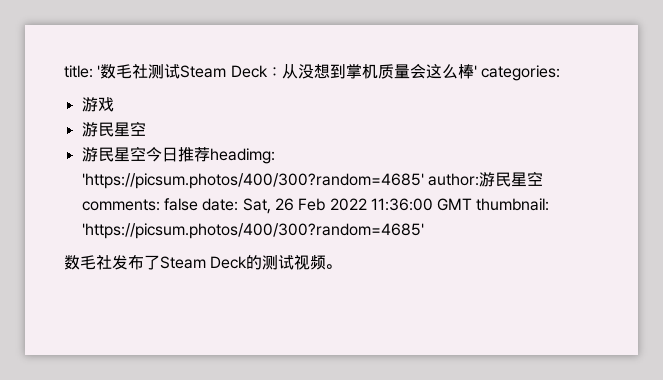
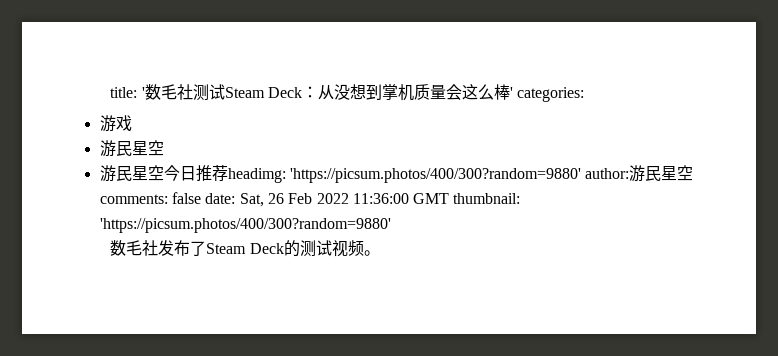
[81,173,424,189] 'https://picsum.photos/400/300?random=4685' -> [289,168,581,183] 'https://picsum.photos/400/300?random=9880'
[81,223,424,239] 'https://picsum.photos/400/300?random=4685' -> [99,218,391,233] 'https://picsum.photos/400/300?random=9880'

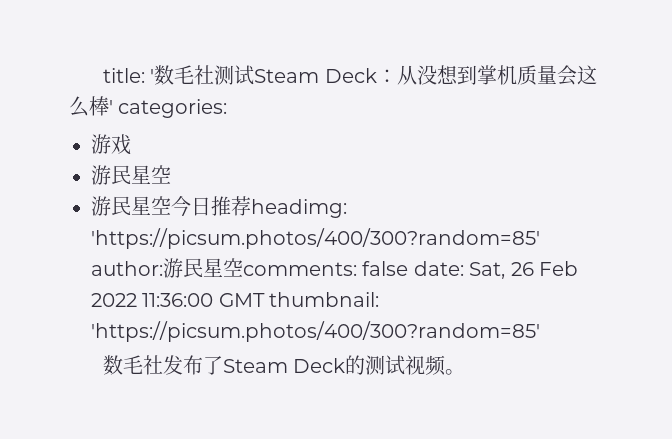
[289,168,581,183] 'https://picsum.photos/400/300?random=9880' -> [91,228,540,249] 'https://picsum.photos/400/300?random=85'
[99,218,391,233] 'https://picsum.photos/400/300?random=9880' -> [91,321,540,342] 'https://picsum.photos/400/300?random=85'

